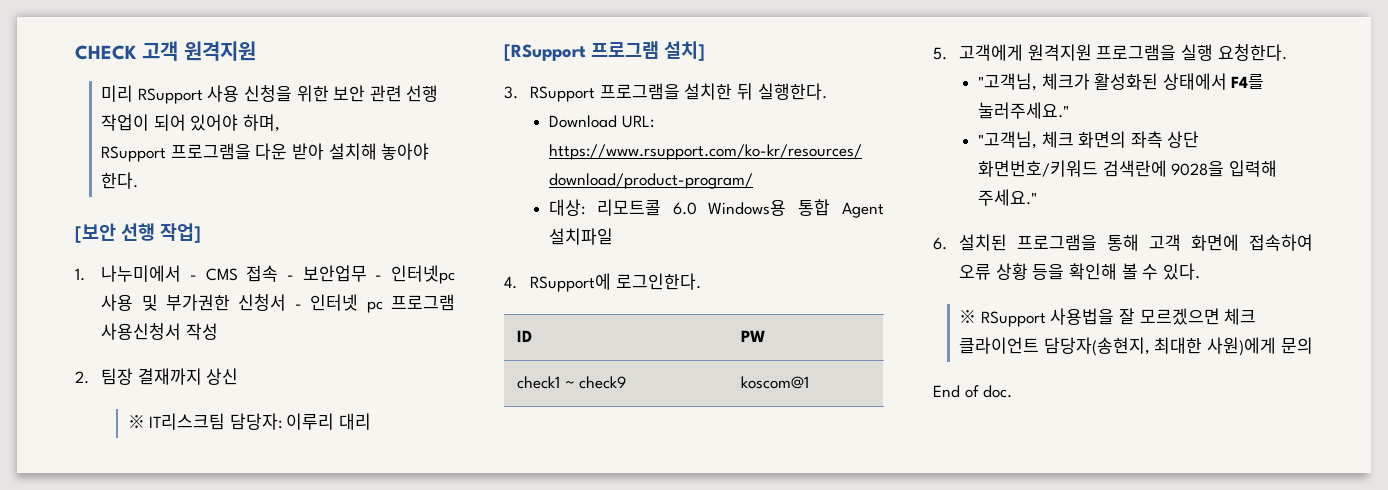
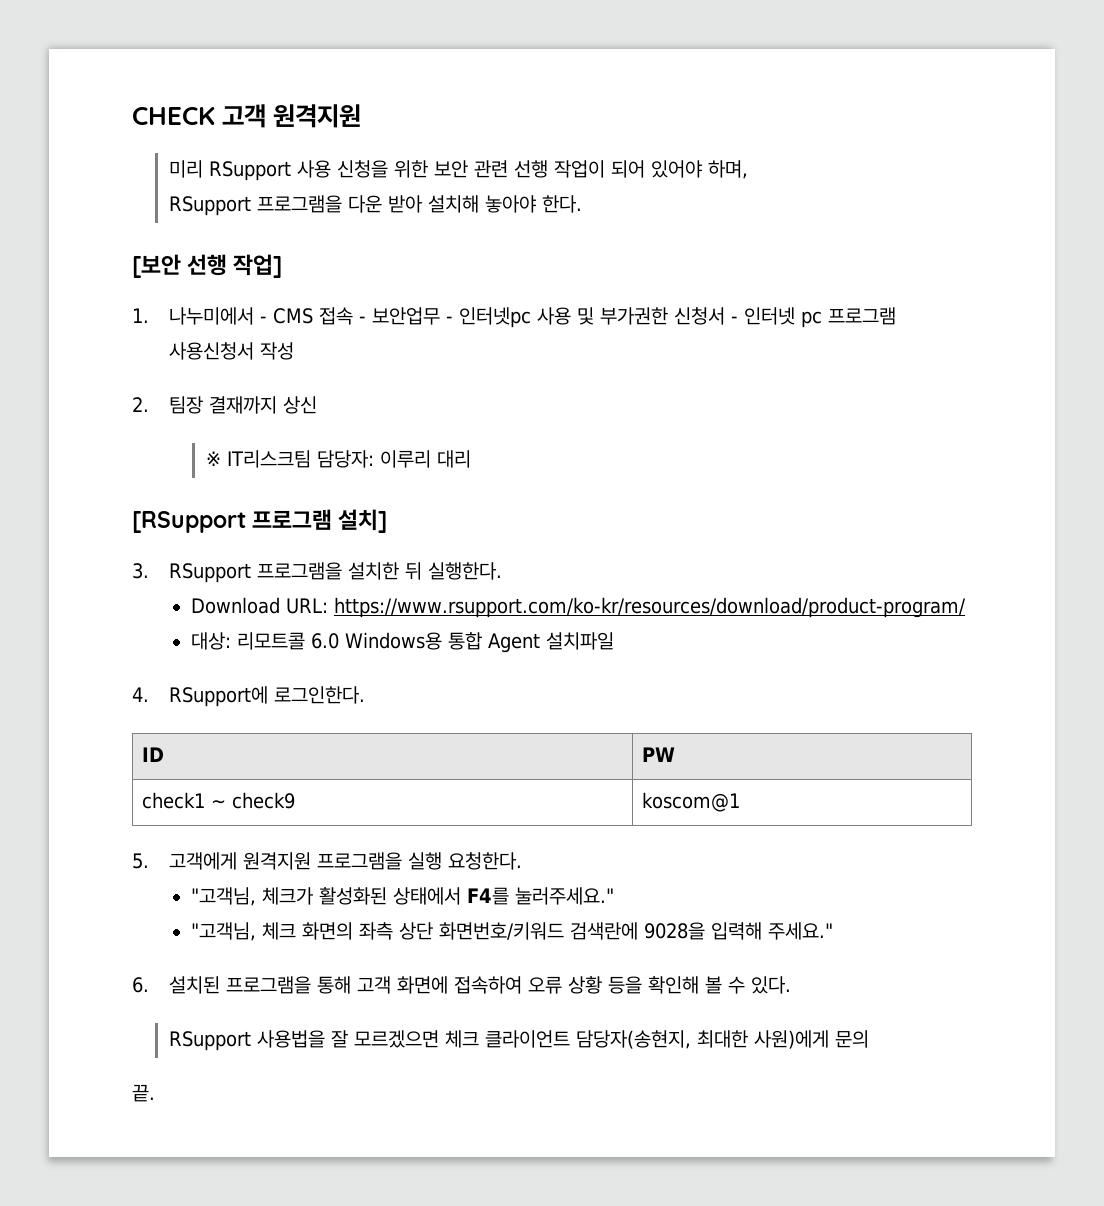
[959,310,977,323] ※ -> (791, 985) none
[933,385,1013,398] End of doc. -> [132,1084,155,1102] 끝.

